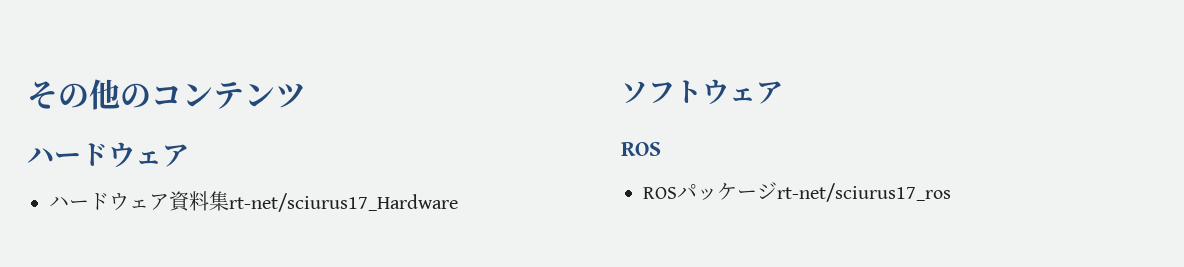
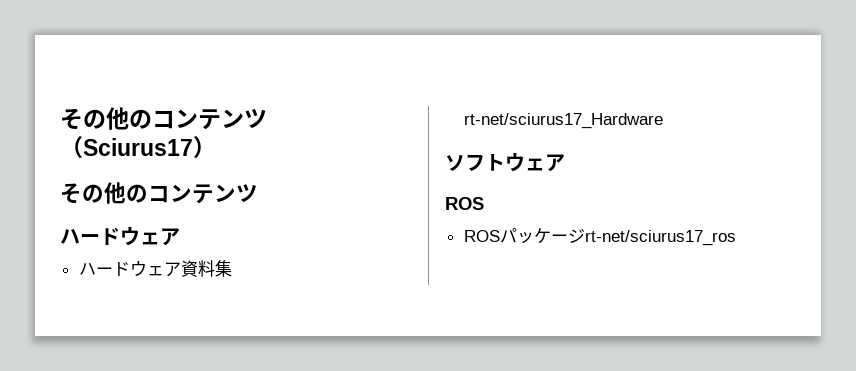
[27,79,306,110] その他のコンテンツ -> [60,107,267,130] [60,136,216,159] [60,182,258,204] その他のコンテンツ（Sciurus17） // その他のコンテンツ

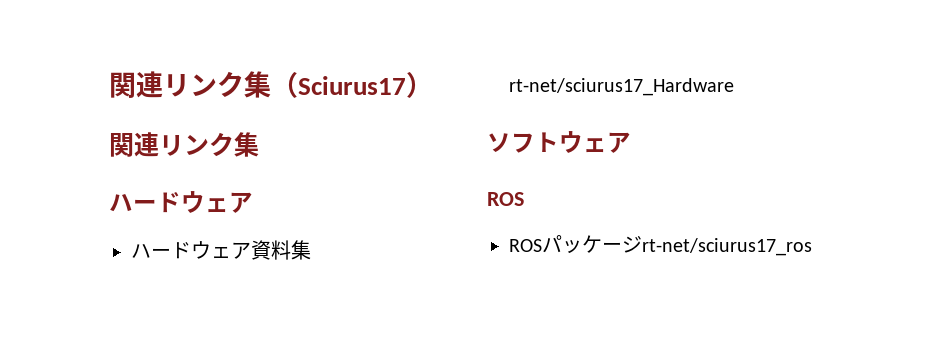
[60,107,267,130] [60,136,216,159] [60,182,258,204] その他のコンテンツ（Sciurus17） // その他のコンテンツ -> [109,71,433,98] [109,132,259,157] 関連リンク集（Sciurus17） // 関連リンク集

